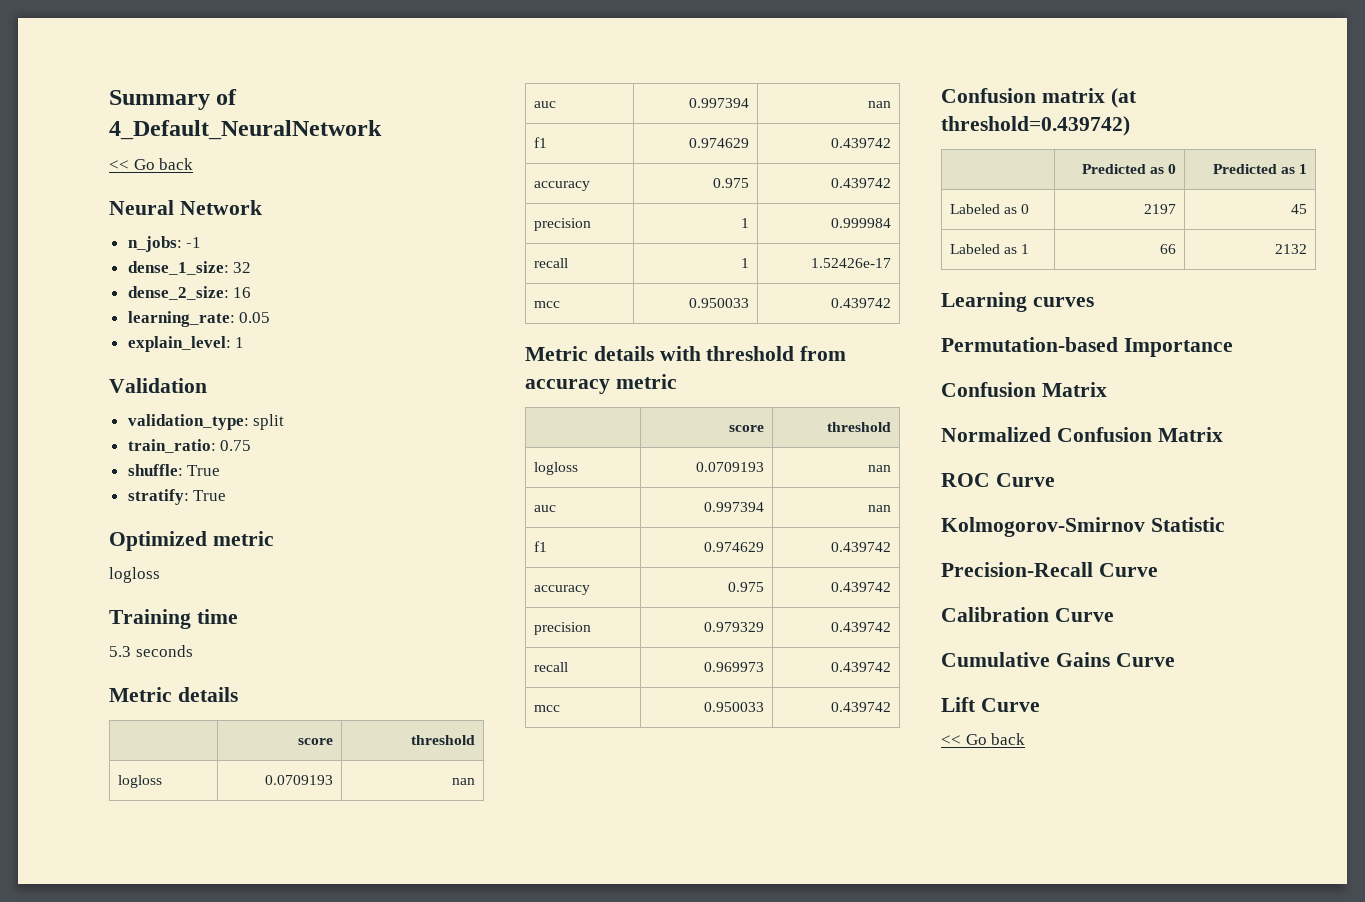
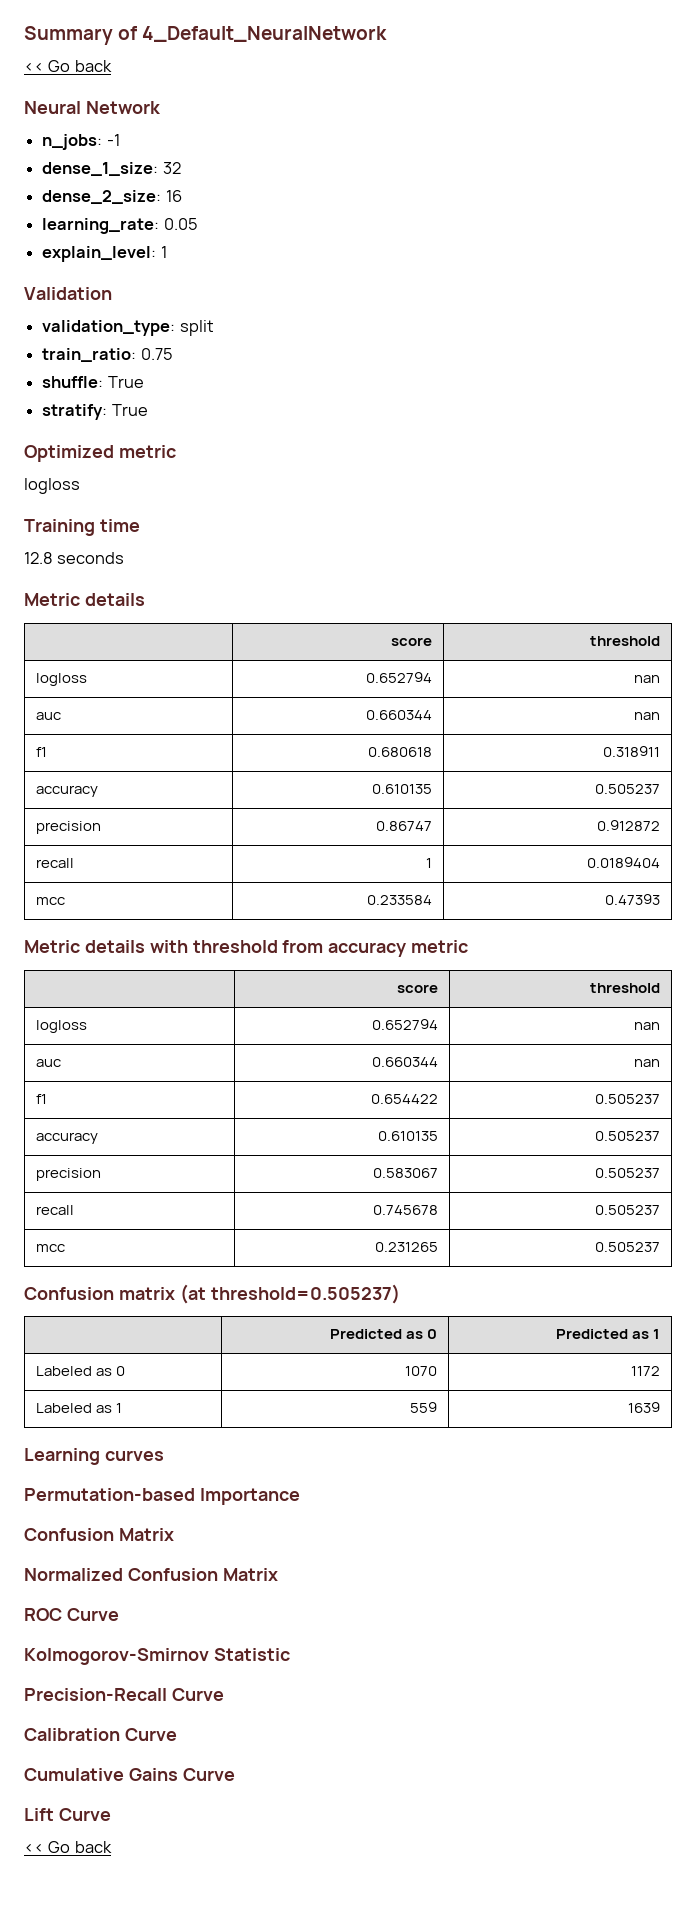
[109,646,131,657] 5.3 -> [24,552,53,564] 12.8
[264,775,333,785] [451,778,475,785] [534,101,557,108] [688,98,749,108] [867,101,891,108] [534,137,548,148] [688,138,749,148] [830,138,891,148] [534,181,591,191] [712,178,749,188] [830,178,891,188] [534,218,592,231] [740,218,749,228] [830,218,891,228] 0.0709193 | nan // auc | 0.997394 | nan // f1 | 0.974629 | 0.439742 // accuracy | 0.975 | 0.439742 // precision | 1 | 0.999984 -> [365,672,432,683] [633,675,660,683] [36,712,62,720] [365,710,432,720] [633,712,660,720] [36,747,48,757] [367,747,432,757] [602,746,660,757] [36,785,99,797] [371,784,432,794] [594,784,660,794] [36,821,102,834] [375,821,432,831] [596,820,660,831] 0.652794 | nan // auc | 0.660344 | nan // f1 | 0.680618 | 0.318911 // accuracy | 0.610135 | 0.505237 // precision | 0.86747 | 0.912872
[810,258,891,268] [534,301,561,308] [688,298,749,308] [830,298,891,308] 1.52426e-17 // mcc | 0.950033 | 0.439742 -> [586,857,660,868] [36,897,66,905] [366,895,432,905] [604,894,660,905] 0.0189404 // mcc | 0.233584 | 0.47393
[695,462,764,472] [867,465,891,472] [534,505,557,512] [703,502,764,512] [867,505,891,512] [534,541,548,552] [703,542,764,552] [830,542,891,552] [534,585,591,595] [727,582,764,592] [830,582,891,592] [534,622,592,635] [703,622,764,632] [830,622,891,632] [534,662,569,672] [703,662,764,672] [830,662,891,672] [534,705,561,712] [703,702,764,712] [830,702,891,712] 0.0709193 | nan // auc | 0.997394 | nan // f1 | 0.974629 | 0.439742 // accuracy | 0.975 | 0.439742 // precision | 0.979329 | 0.439742 // recall | 0.969973 | 0.439742 // mcc | 0.950033 | 0.439742 -> [371,1019,438,1030] [633,1022,660,1030] [36,1059,62,1067] [371,1057,438,1067] [633,1059,660,1067] [36,1094,48,1104] [370,1094,438,1104] [594,1094,660,1104] [36,1132,99,1144] [377,1131,438,1141] [594,1131,660,1141] [36,1168,102,1181] [372,1168,438,1178] [594,1168,660,1178] [36,1205,75,1215] [372,1205,438,1215] [594,1205,660,1215] [36,1244,66,1252] [374,1242,438,1252] [594,1242,660,1252] 0.652794 | nan // auc | 0.660344 | nan // f1 | 0.654422 | 0.505237 // accuracy | 0.610135 | 0.505237 // precision | 0.583067 | 0.505237 // recall | 0.745678 | 0.505237 // mcc | 0.231265 | 0.505237
[941,116,1130,136] threshold=0.439742) -> [210,1284,400,1304] threshold=0.505237)
[1143,204,1176,214] [1290,204,1307,214] 2197 | 45 -> [404,1366,437,1376] [630,1366,660,1376] 1070 | 1172
[1159,244,1176,254] [1274,244,1307,254] 66 | 2132 -> [409,1402,437,1413] [627,1402,660,1413] 559 | 1639

